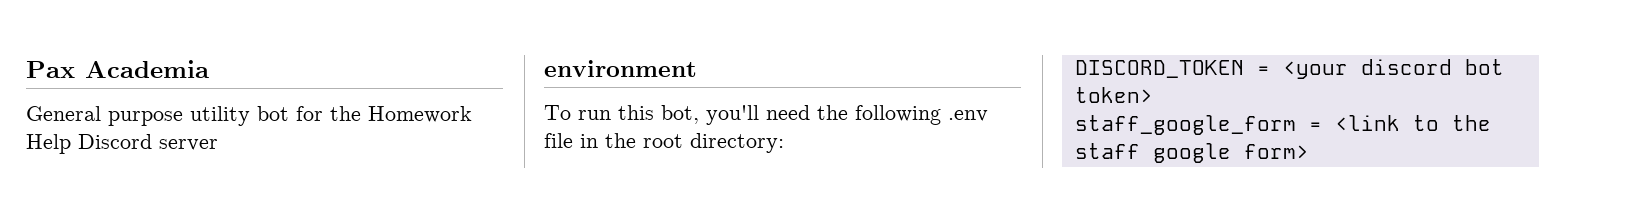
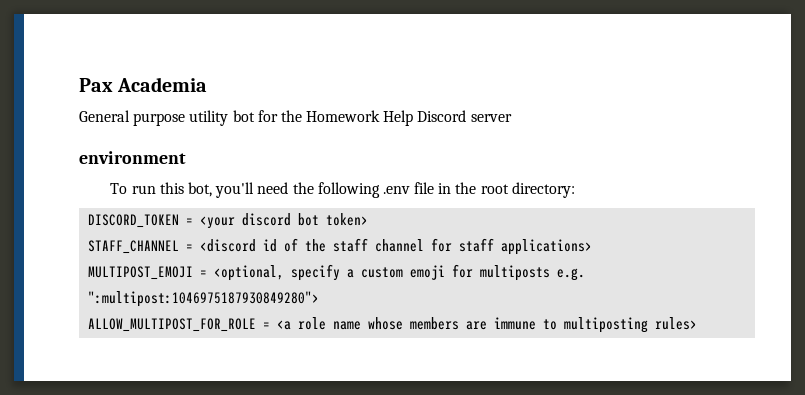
[1074,115,1491,135] [1074,143,1309,163] staff_google_form = <link to the staff google form> -> [88,238,593,255] [88,264,586,281] [88,291,320,307] [88,317,698,333] STAFF_CHANNEL = <discord id of the staff channel for staff applications> // MULTIPOST_EMOJI = <optional, specify a custom emoji for multiposts e.g. ":multipost:1046975187930849280"> // ALLOW_MULTIPOST_FOR_ROLE = <a role name whose members are immune to multiposting rules>

